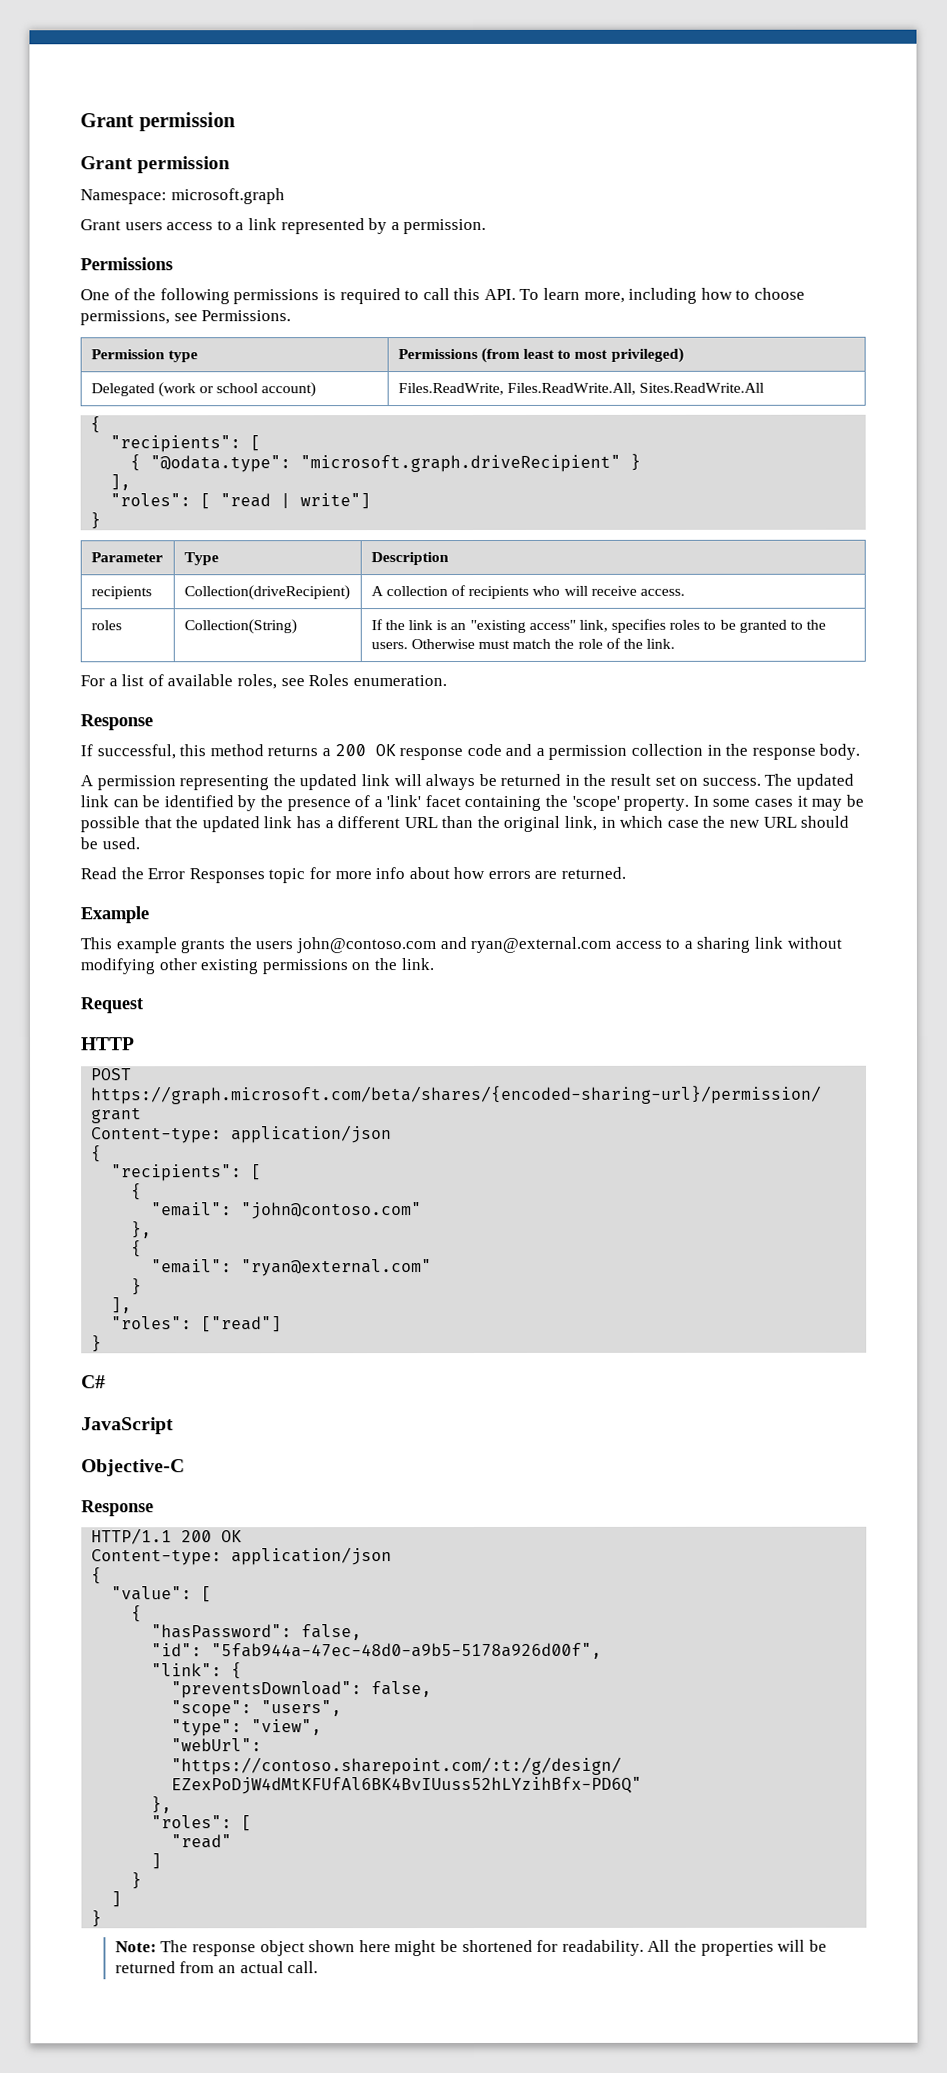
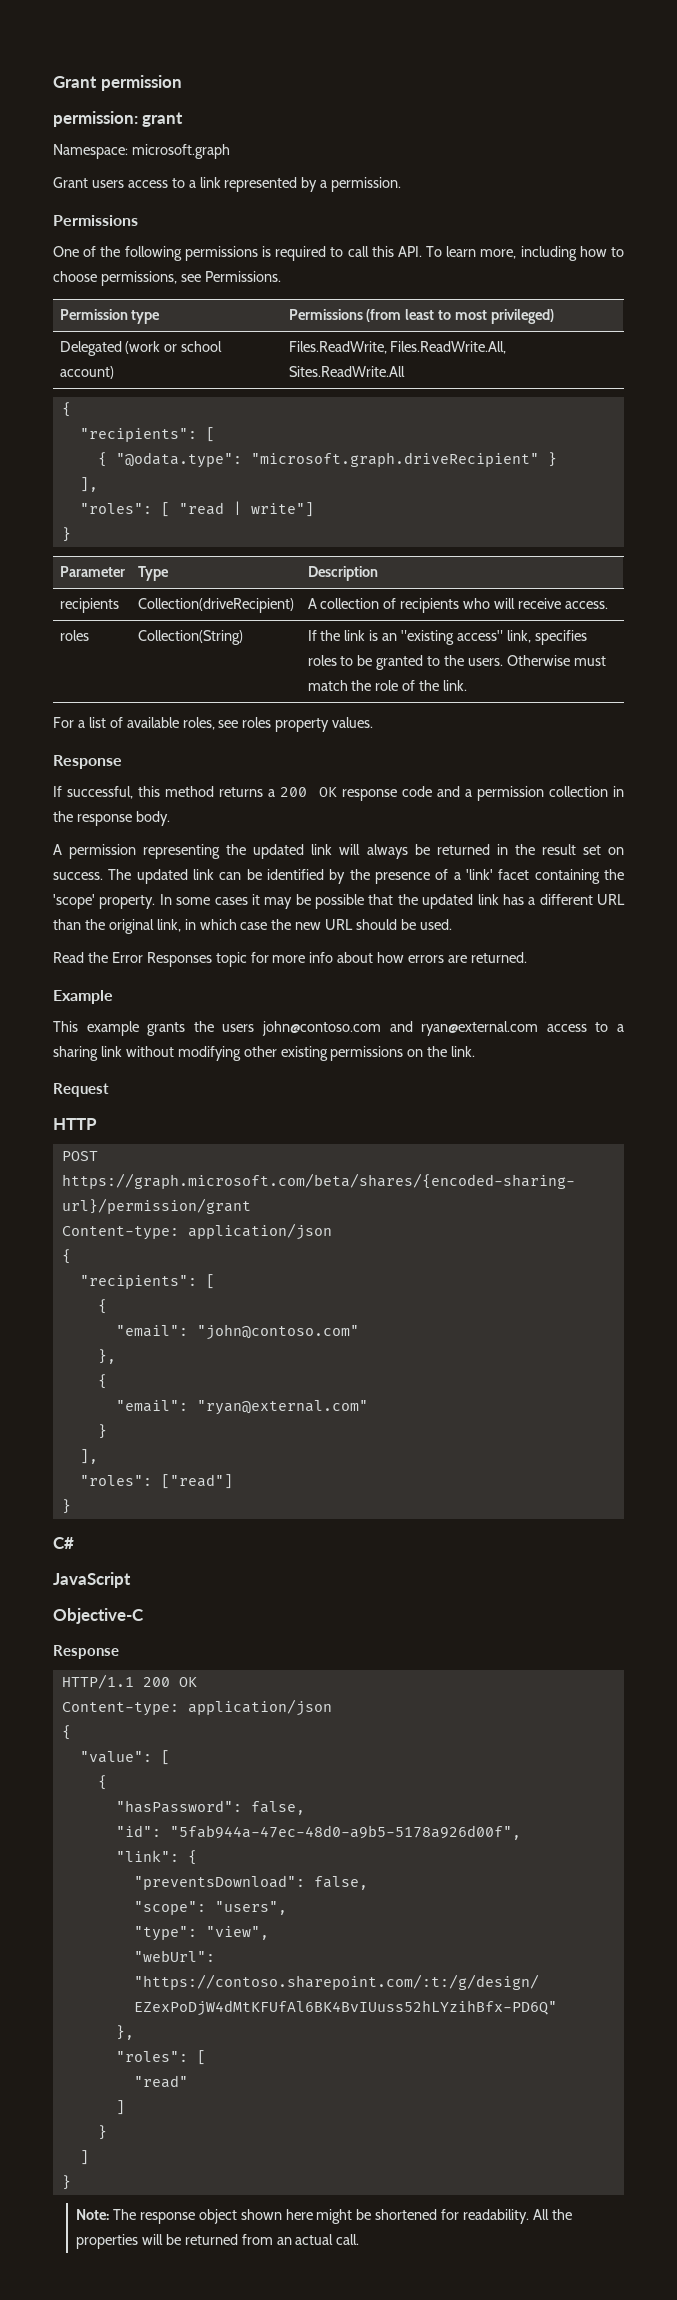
[80,112,236,132] [80,156,231,174] Grant permission // Grant permission -> [53,75,182,91] [53,111,184,127] Grant permission // permission: grant
[308,674,447,687] Roles enumeration. -> [242,717,374,732] roles property values.

